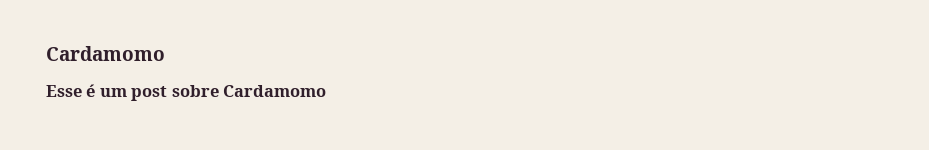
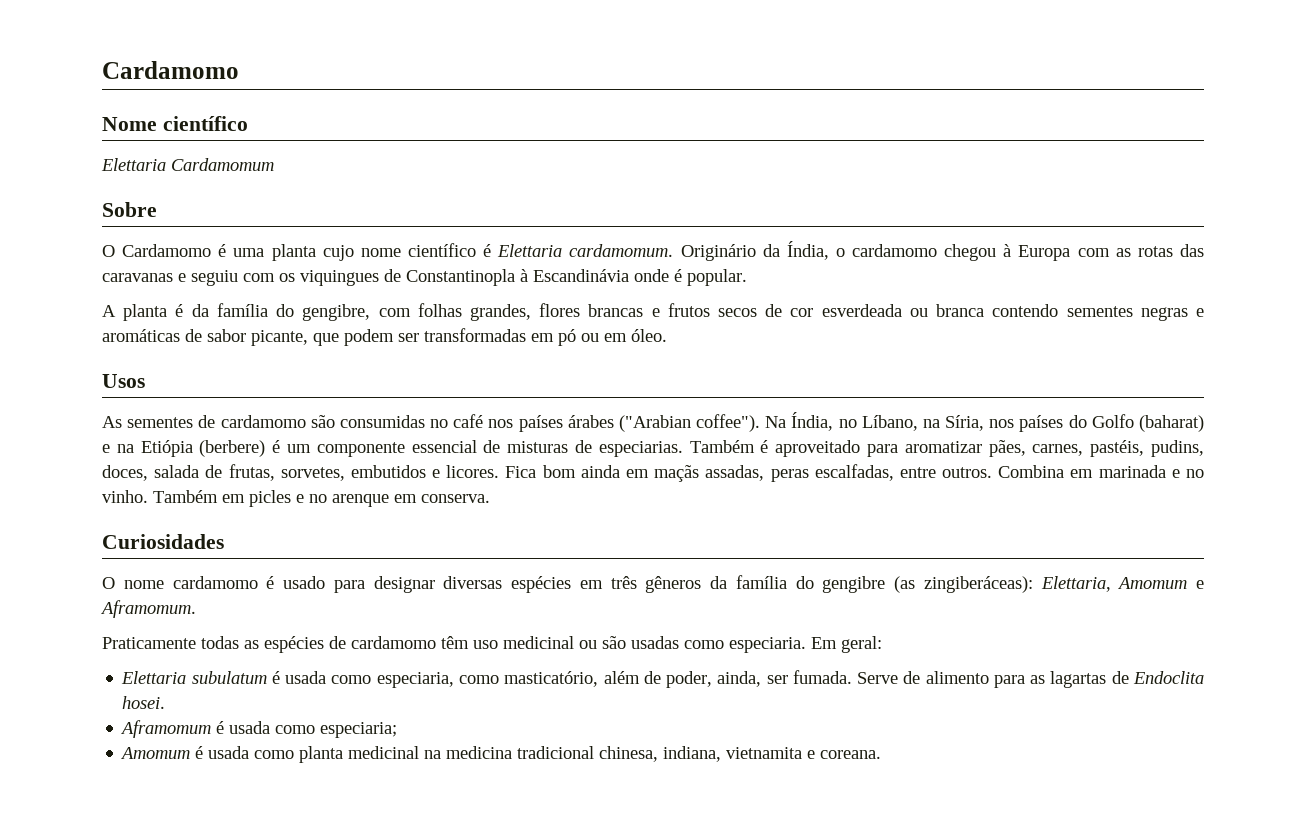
[46,84,327,101] Esse é um post sobre Cardamomo -> [102,116,248,131] [101,158,274,171] [102,202,157,217] [102,241,1204,261] [102,269,747,286] [102,303,1205,321] [102,328,667,346] [102,374,145,388] [102,412,1204,432] [102,440,1204,457] [102,464,1204,482] [102,490,490,507] [102,534,224,549] [102,575,1204,593] [100,600,196,618] [102,636,882,653] [121,670,1204,688] [122,696,166,709] [120,720,398,738] [120,746,882,763] Nome científico // Elettaria Cardamomum // Sobre // O Cardamomo é uma planta cujo nome científico é Elettaria cardamomum. Originário da Índia, o cardamomo chegou à Europa com as rotas das caravanas e seguiu com os viquingues de Constantinopla à Escandinávia onde é popular. // A planta é da família do gengibre, com folhas grandes, flores brancas e frutos secos de cor esverdeada ou branca contendo sementes negras e aromáticas de sabor picante, que podem ser transformadas em pó ou em óleo. // Usos // As sementes de cardamomo são consumidas no café nos países árabes ("Arabian coffee"). Na Índia, no Líbano, na Síria, nos países do Golfo (baharat) e na Etiópia (berbere) é um componente essencial de misturas de especiarias. Também é aproveitado para aromatizar pães, carnes, pastéis, pudins, doces, salada de frutas, sorvetes, embutidos e licores. Fica bom ainda em maçãs assadas, peras escalfadas, entre outros. Combina em marinada e no vinho. Também em picles e no arenque em conserva. // Curiosidades // O nome cardamomo é usado para designar diversas espécies em três gêneros da família do gengibre (as zingiberáceas): Elettaria, Amomum e Aframomum. // Praticamente todas as espécies de cardamomo têm uso medicinal ou são usadas como especiaria. Em geral: // Elettaria subulatum é usada como especiaria, como masticatório, além de poder, ainda, ser fumada. Serve de alimento para as lagartas de Endoclita hosei. // Aframomum é usada como especiaria; // Amomum é usada como planta medicinal na medicina tradicional chinesa, indiana, vietnamita e coreana.

